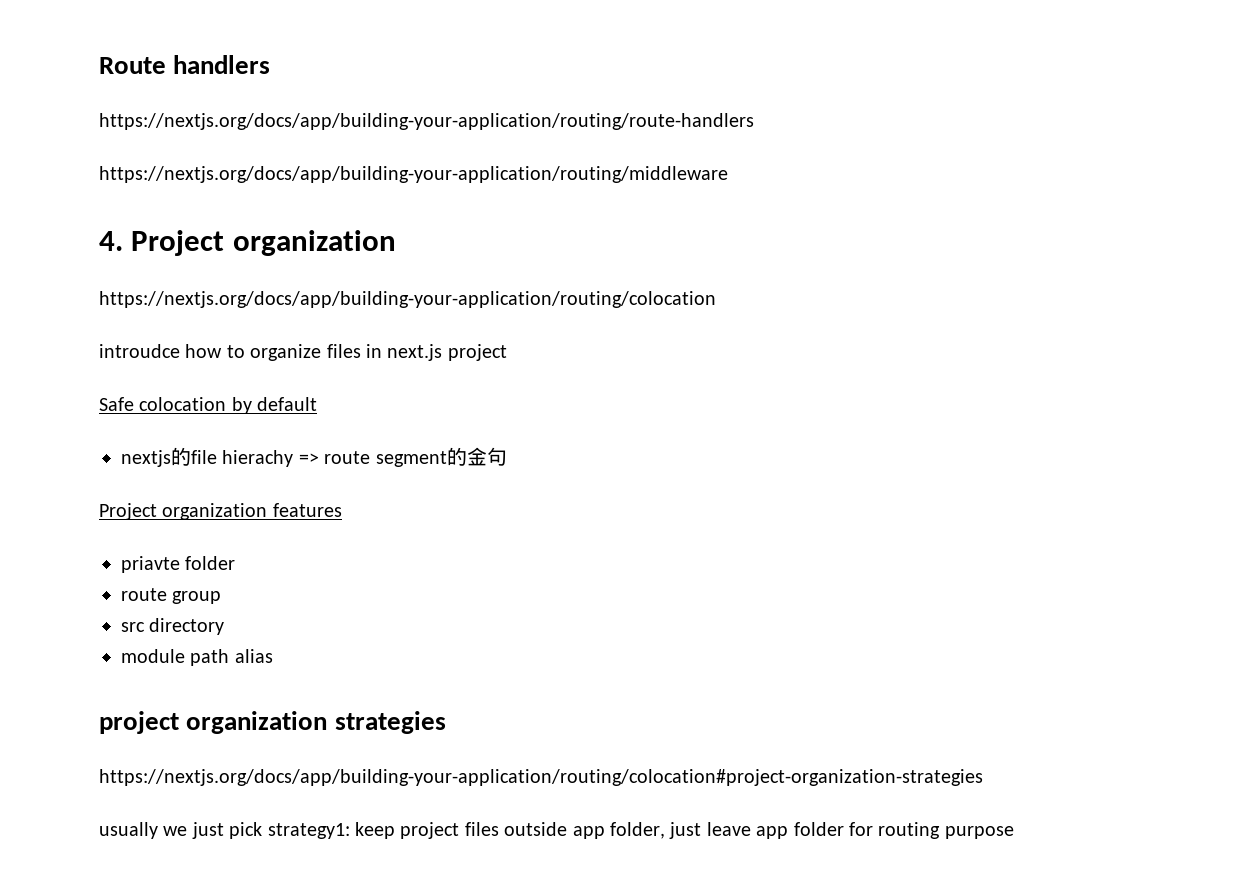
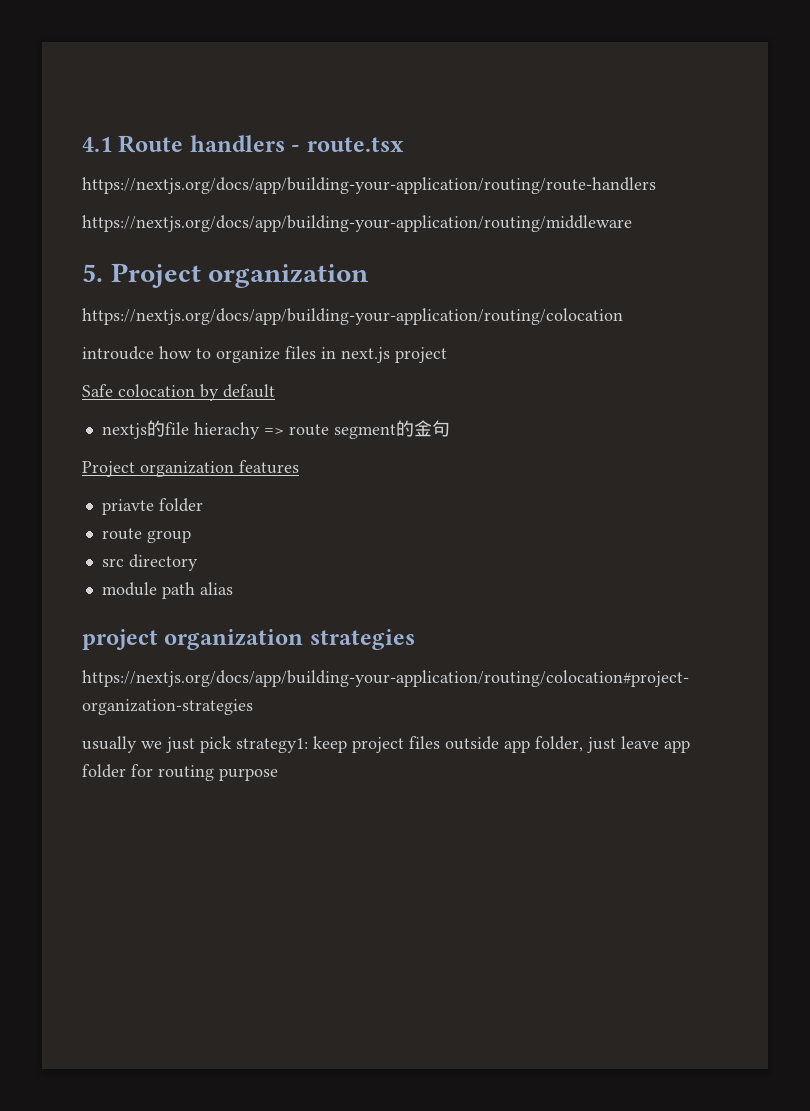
(99, 65) none -> [82,137,112,152] 4.1
(271, 64) none -> [291,137,404,152] - route.tsx
[99,231,123,251] 4. -> [82,264,103,282] 5.

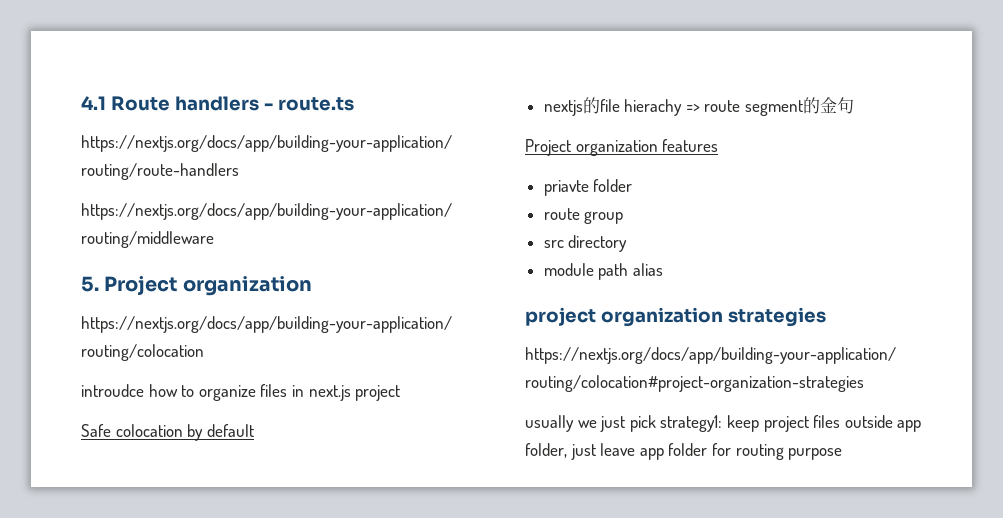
[306,137,404,152] route.tsx -> [277,97,354,111] route.ts

